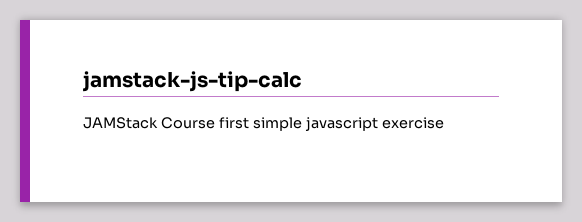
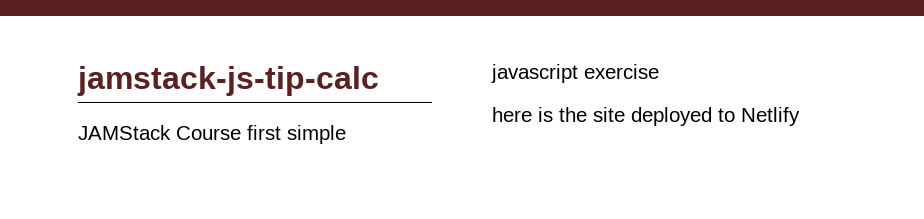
(444, 123) none -> [492,107,800,126] // here is the site deployed to Netlify

